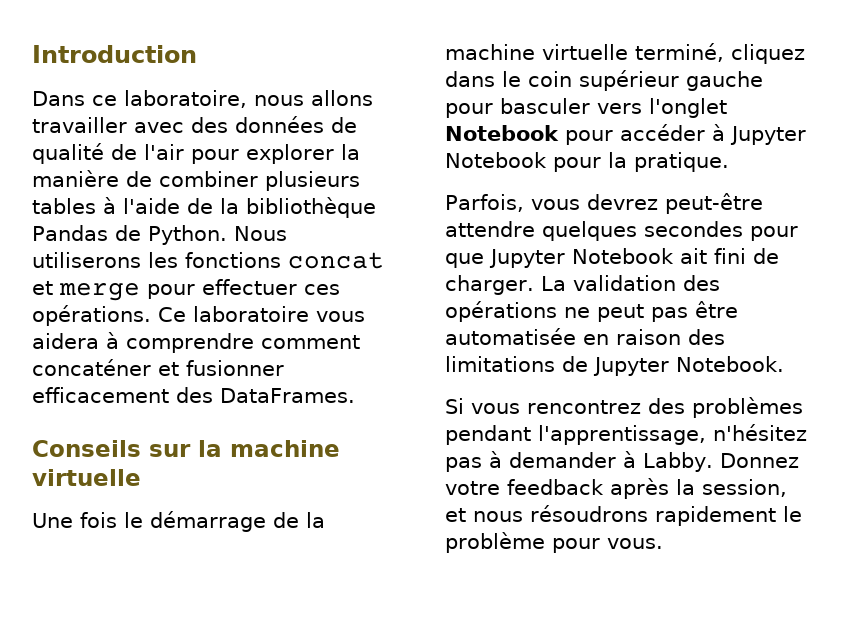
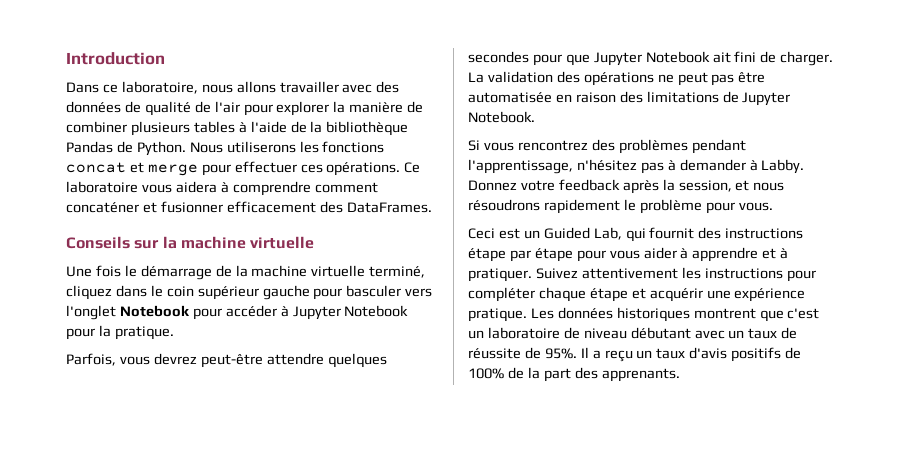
(663, 543) none -> [468,227,804,242] [468,247,789,262] [468,267,816,282] [468,287,806,302] [468,307,820,322] [468,327,798,339] [468,347,802,362] [468,367,680,382] // Ceci est un Guided Lab, qui fournit des instructions étape par étape pour vous aider à apprendre et à pratiquer. Suivez attentivement les instructions pour compléter chaque étape et acquérir une expérience pratique. Les données historiques montrent que c'est un laboratoire de niveau débutant avec un taux de réussite de 95%. Il a reçu un taux d'avis positifs de 100% de la part des apprenants.

